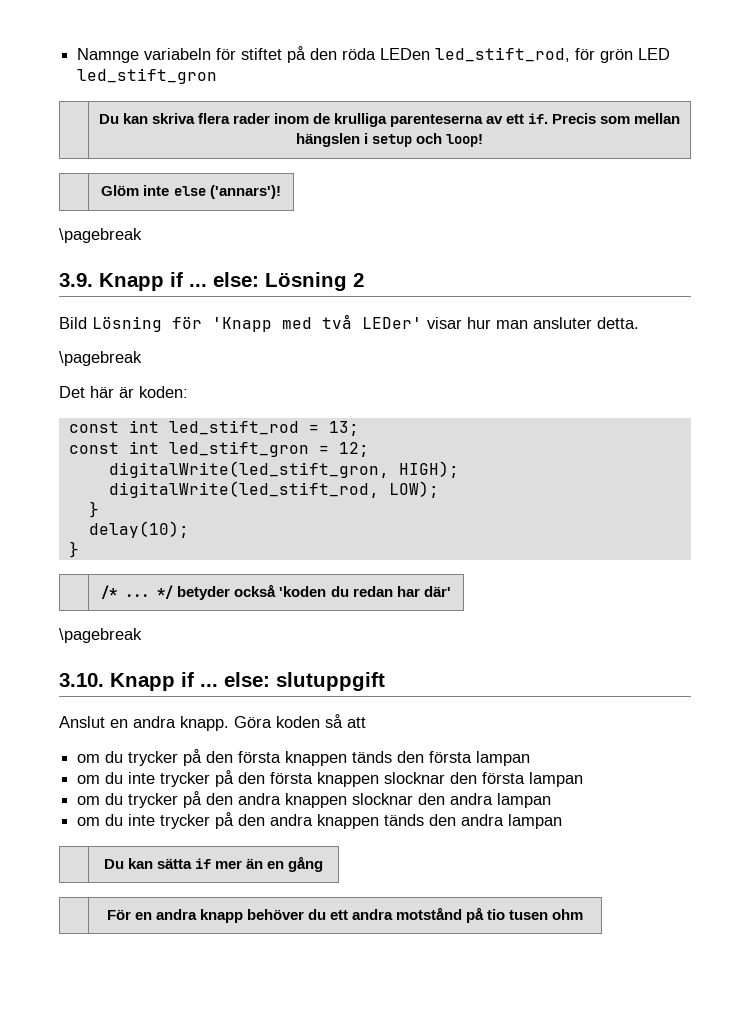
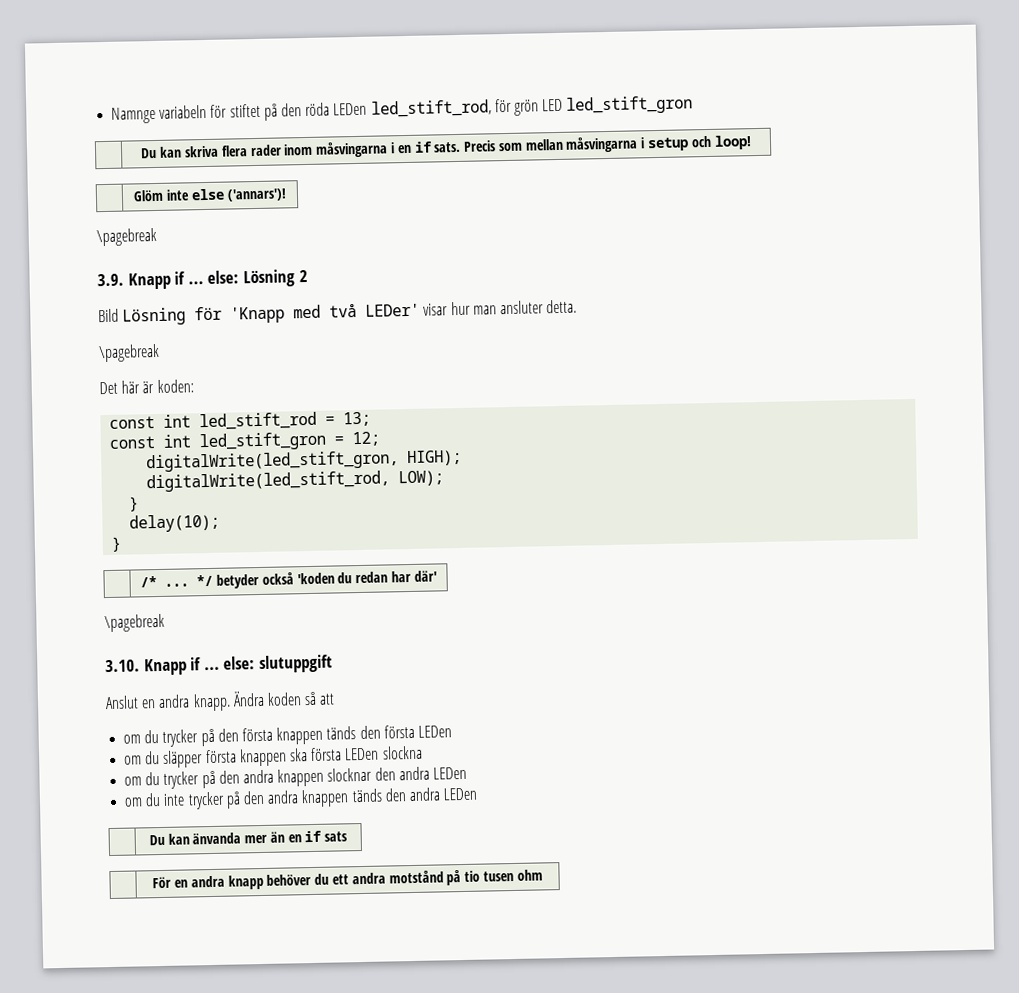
[312,113,549,127] de krulliga parenteserna av ett if. -> [315,141,462,158] måsvingarna i en if sats.
[295,133,360,147] hängslen -> [565,136,639,153] måsvingarna
[234,716,272,728] Göra -> [232,690,265,707] Ändra
[476,751,531,766] [77,770,584,787] lampan // om du inte trycker på den första knappen slocknar den första lampan -> [417,725,452,738] [124,745,423,768] LEDen // om du släpper första knappen ska första LEDen slockna
[497,793,552,808] lampan -> [432,766,467,780] LEDen
[508,814,563,829] [103,858,211,869] lampan // | Du kan sätta if -> [443,787,479,801] [148,832,242,846] LEDen // | Du kan änvanda
[288,856,324,872] gång -> [304,830,348,843] if sats

